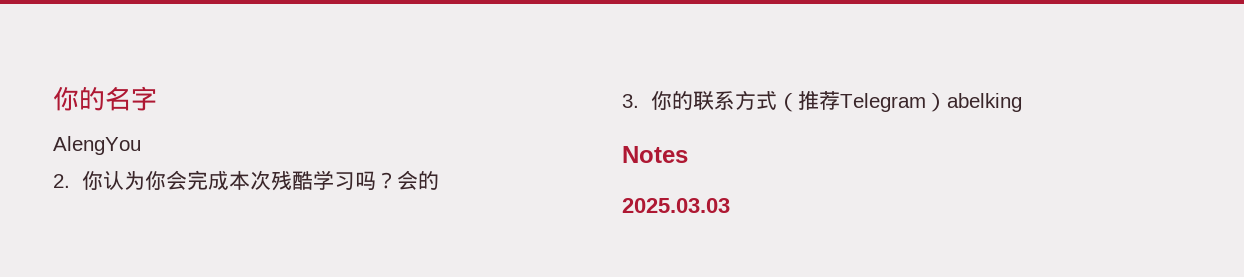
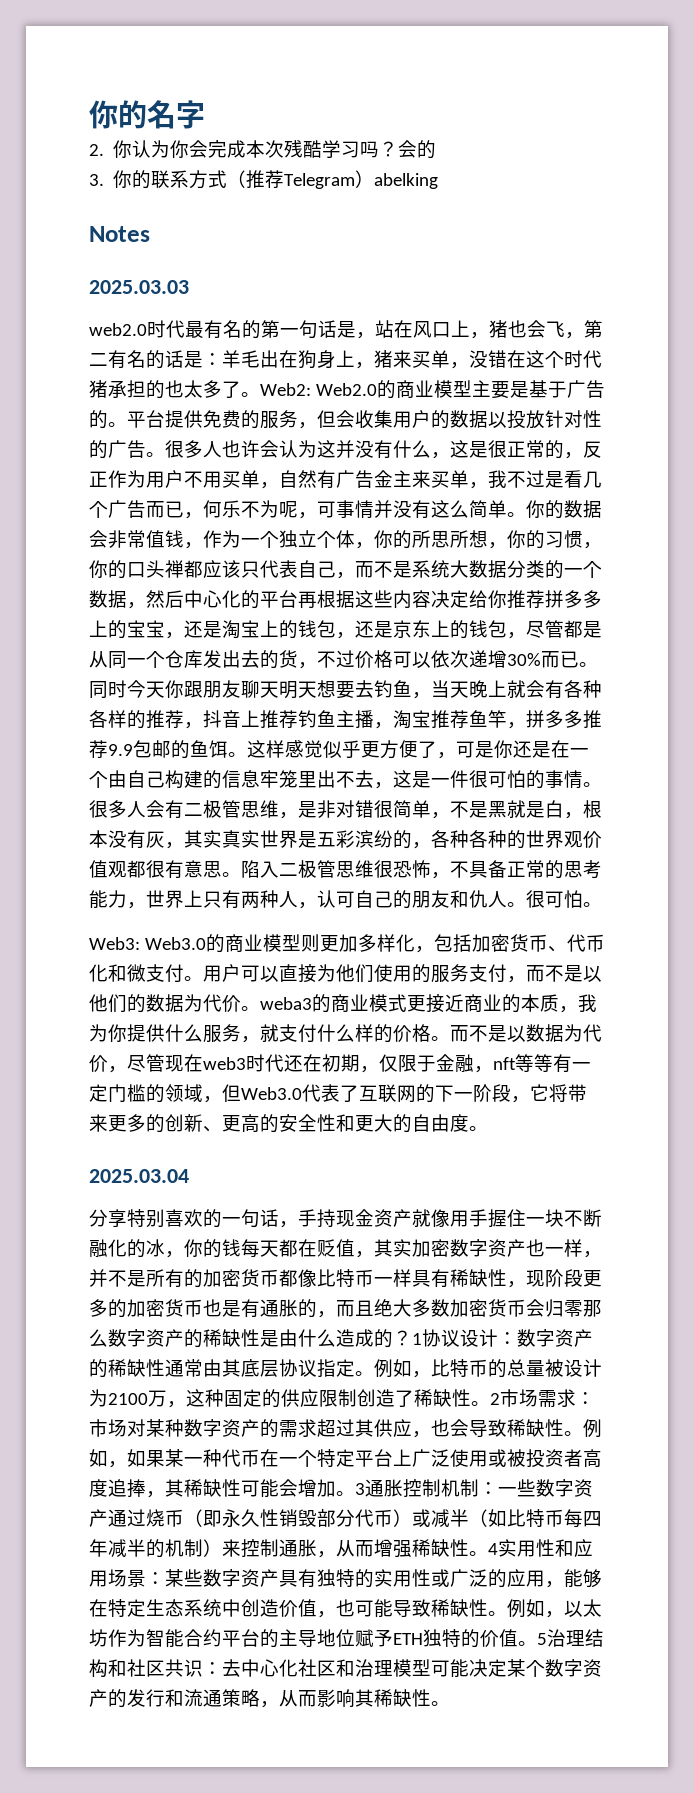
[53,136,141,155] // AlengYou -> (205, 114) none
(730, 205) none -> [89,320,603,339] [89,350,602,369] [89,380,605,399] [89,410,602,429] [89,440,602,459] [89,470,602,489] [89,500,602,519] [89,530,602,549] [89,560,602,579] [89,590,602,609] [89,620,602,639] [89,650,598,669] [89,680,602,699] [89,710,602,729] [89,740,589,759] [89,770,602,789] [89,800,602,819] [89,830,602,849] [89,860,602,879] [89,890,602,909] [89,934,605,953] [89,964,602,983] [89,994,597,1013] [89,1024,602,1043] [89,1054,591,1073] [89,1084,587,1103] [89,1114,488,1133] [89,1169,189,1183] [89,1209,602,1228] [89,1239,602,1258] [89,1269,602,1288] [89,1299,602,1318] [89,1329,593,1348] [89,1359,602,1378] [89,1389,595,1408] [89,1419,602,1438] [89,1449,602,1468] [89,1479,593,1498] [89,1509,602,1528] [89,1539,593,1558] [89,1569,602,1588] [89,1599,602,1618] [89,1629,604,1648] [89,1659,602,1678] [89,1689,450,1708] // web2.0时代最有名的第一句话是，站在风口上，猪也会飞，第二有名的话是：羊毛出在狗身上，猪来买单，没错在这个时代猪承担的也太多了。Web2: Web2.0的商业模型主要是基于广告的。平台提供免费的服务，但会收集用户的数据以投放针对性的广告。很多人也许会认为这并没有什么，这是很正常的，反正作为用户不用买单，自然有广告金主来买单，我不过是看几个广告而已，何乐不为呢，可事情并没有这么简单。你的数据会非常值钱，作为一个独立个体，你的所思所想，你的习惯，你的口头禅都应该只代表自己，而不是系统大数据分类的一个数据，然后中心化的平台再根据这些内容决定给你推荐拼多多上的宝宝，还是淘宝上的钱包，还是京东上的钱包，尽管都是从同一个仓库发出去的货，不过价格可以依次递增30%而已。同时今天你跟朋友聊天明天想要去钓鱼，当天晚上就会有各种各样的推荐，抖音上推荐钓鱼主播，淘宝推荐鱼竿，拼多多推荐9.9包邮的鱼饵。这样感觉似乎更方便了，可是你还是在一个由自己构建的信息牢笼里出不去，这是一件很可怕的事情。很多人会有二极管思维，是非对错很简单，不是黑就是白，根本没有灰，其实真实世界是五彩滨纷的，各种各种的世界观价值观都很有意思。陷入二极管思维很恐怖，不具备正常的思考能力，世界上只有两种人，认可自己的朋友和仇人。很可怕。 // Web3: Web3.0的商业模型则更加多样化，包括加密货币、代币化和微支付。用户可以直接为他们使用的服务支付，而不是以他们的数据为代价。weba3的商业模式更接近商业的本质，我为你提供什么服务，就支付什么样的价格。而不是以数据为代价，尽管现在web3时代还在初期，仅限于金融，nft等等有一定门槛的领域，但Web3.0代表了互联网的下一阶段，它将带来更多的创新、更高的安全性和更大的自由度。 // 2025.03.04 // 分享特别喜欢的一句话，手持现金资产就像用手握住一块不断融化的冰，你的钱每天都在贬值，其实加密数字资产也一样，并不是所有的加密货币都像比特币一样具有稀缺性，现阶段更多的加密货币也是有通胀的，而且绝大多数加密货币会归零那么数字资产的稀缺性是由什么造成的？1协议设计：数字资产的稀缺性通常由其底层协议指定。例如，比特币的总量被设计为2100万，这种固定的供应限制创造了稀缺性。2市场需求：市场对某种数字资产的需求超过其供应，也会导致稀缺性。例如，如果某一种代币在一个特定平台上广泛使用或被投资者高度追捧，其稀缺性可能会增加。3通胀控制机制：一些数字资产通过烧币（即永久性销毁部分代币）或减半（如比特币每四年减半的机制）来控制通胀，从而增强稀缺性。4实用性和应用场景：某些数字资产具有独特的实用性或广泛的应用，能够在特定生态系统中创造价值，也可能导致稀缺性。例如，以太坊作为智能合约平台的主导地位赋予ETH独特的价值。5治理结构和社区共识：去中心化社区和治理模型可能决定某个数字资产的发行和流通策略，从而影响其稀缺性。

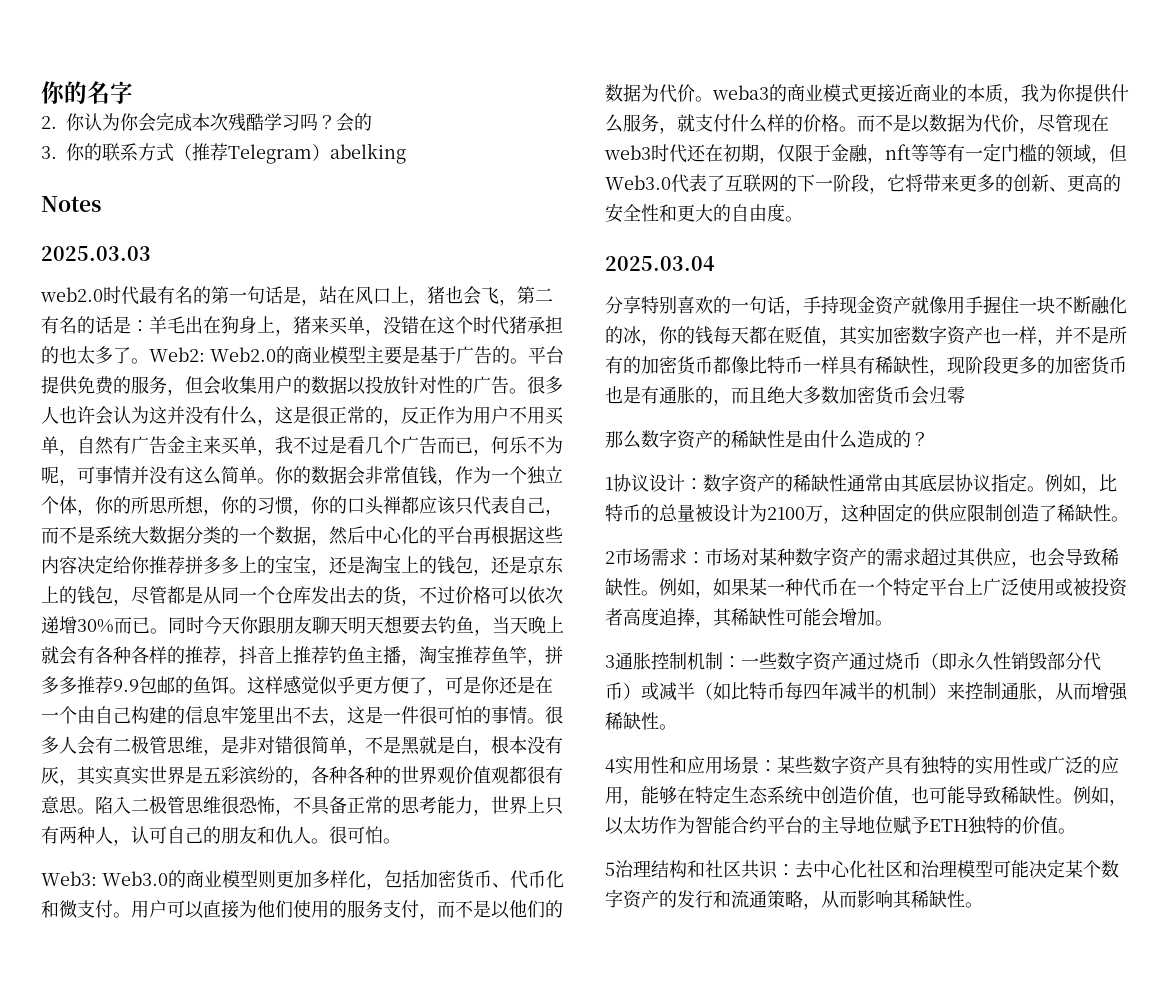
(583, 1308) none -> (965, 395) //
(412, 1338) none -> (929, 439) //
(490, 1403) none -> (1129, 519) //
(355, 1493) none -> (893, 623) //
(488, 1553) none -> (677, 727) //
(537, 1643) none -> (1076, 831) //

